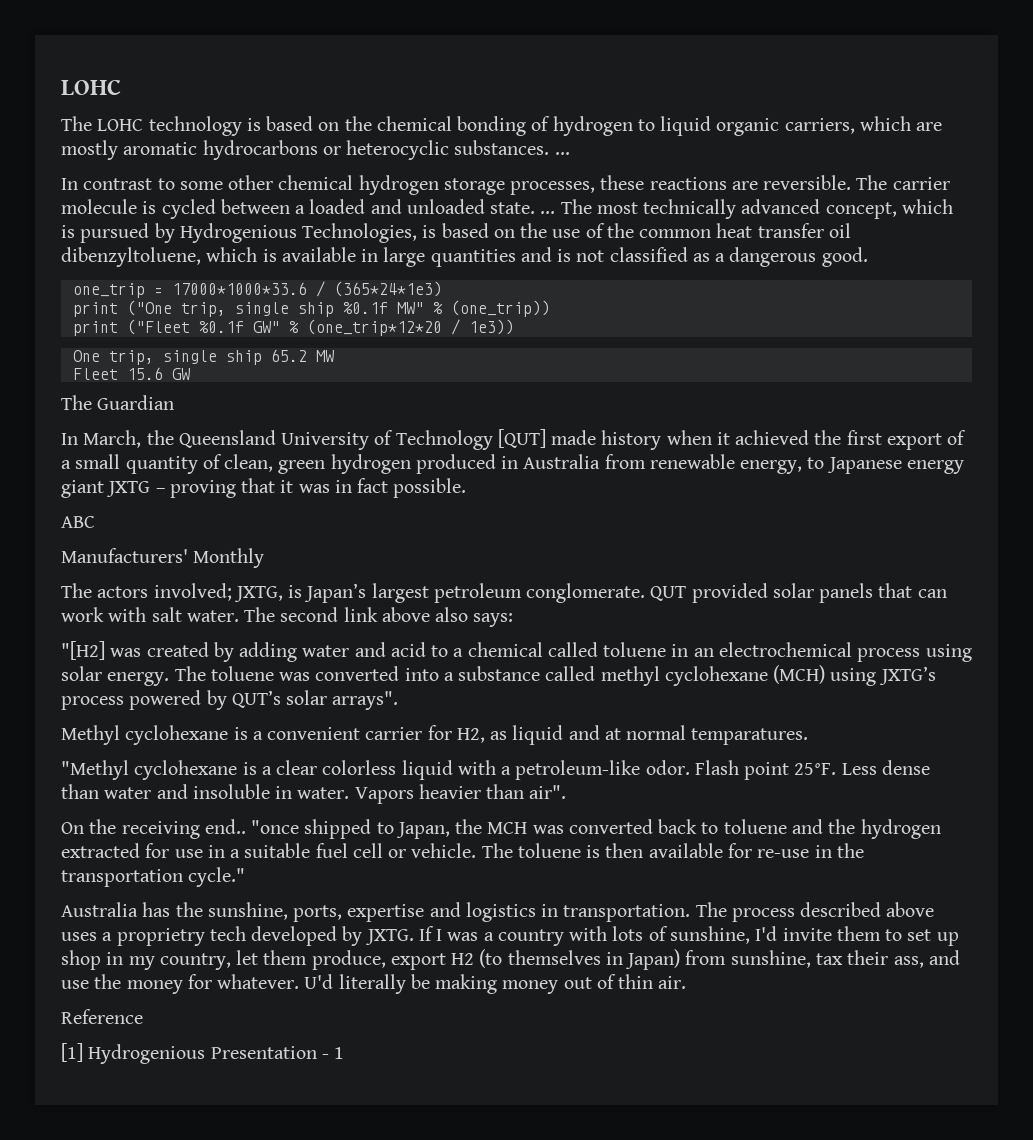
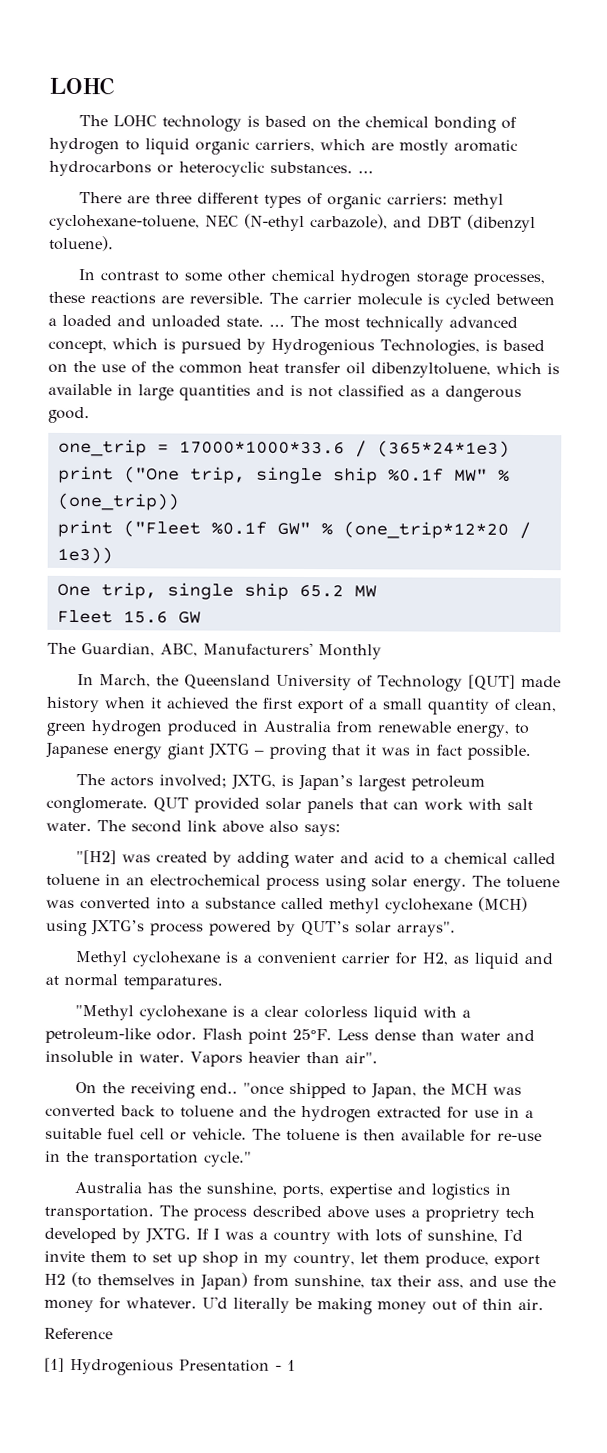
(570, 153) none -> [78,192,504,210] [49,213,536,233] [49,235,114,252] // There are three different types of organic carriers: methyl cyclohexane-toluene, NEC (N-ethyl carbazole), and DBT (dibenzyl toluene).
[97,395,175,410] Guardian -> [81,642,382,660] Guardian, ABC, Manufacturers' Monthly
[61,516,95,528] [61,548,265,568] // ABC // Manufacturers' Monthly -> (531, 752) none

